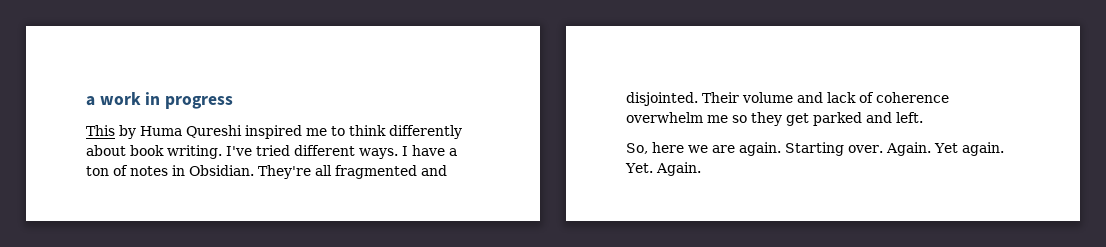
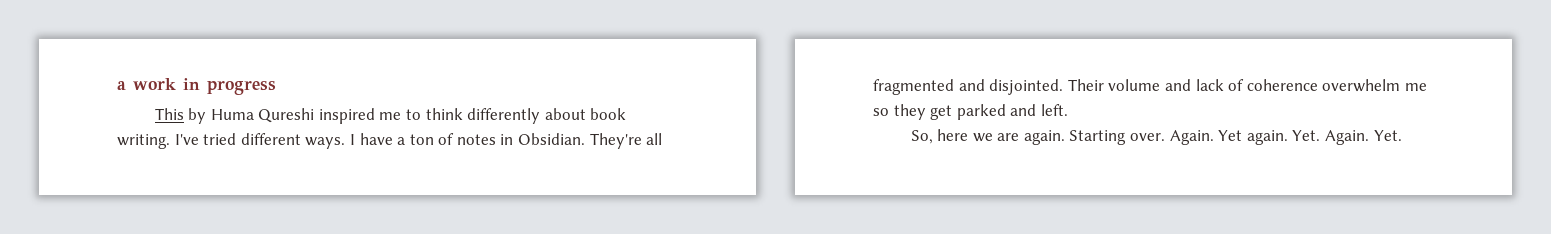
(701, 169) none -> [1373,130,1402,141] Yet.

